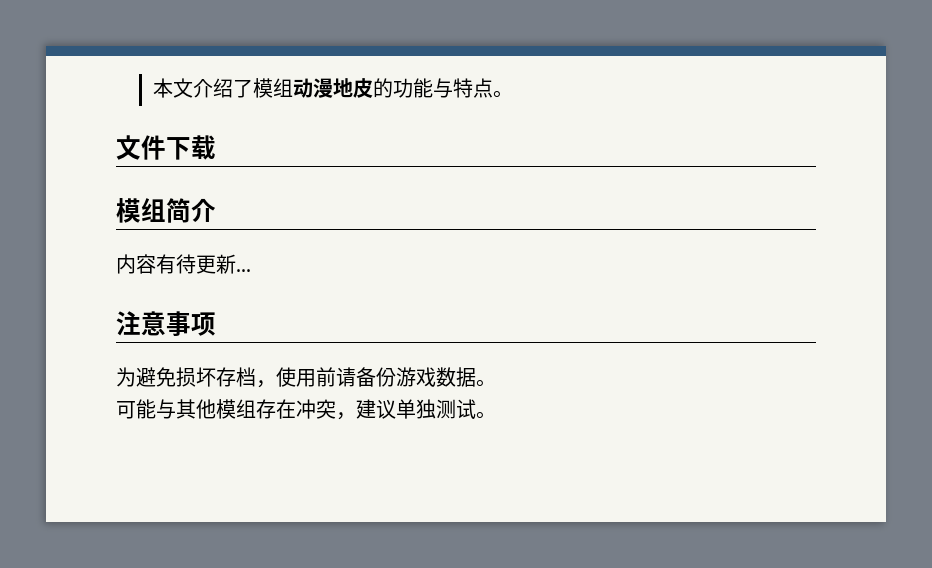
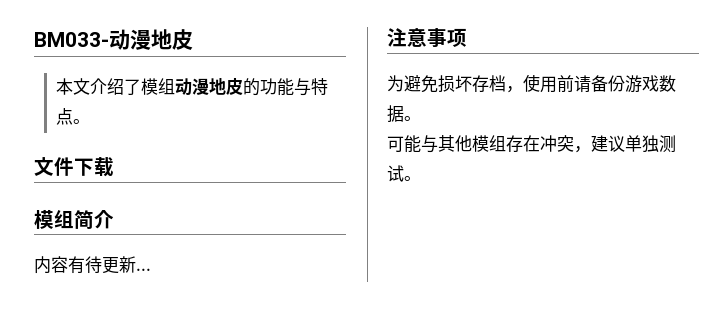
(152, 88) none -> [34,29,193,50] BM033-动漫地皮 //

